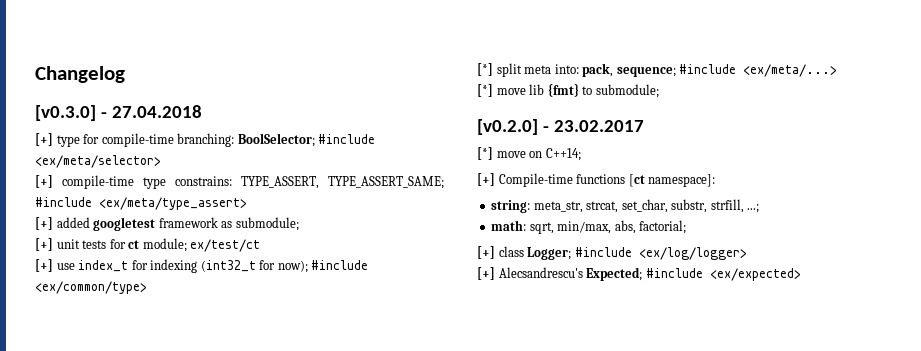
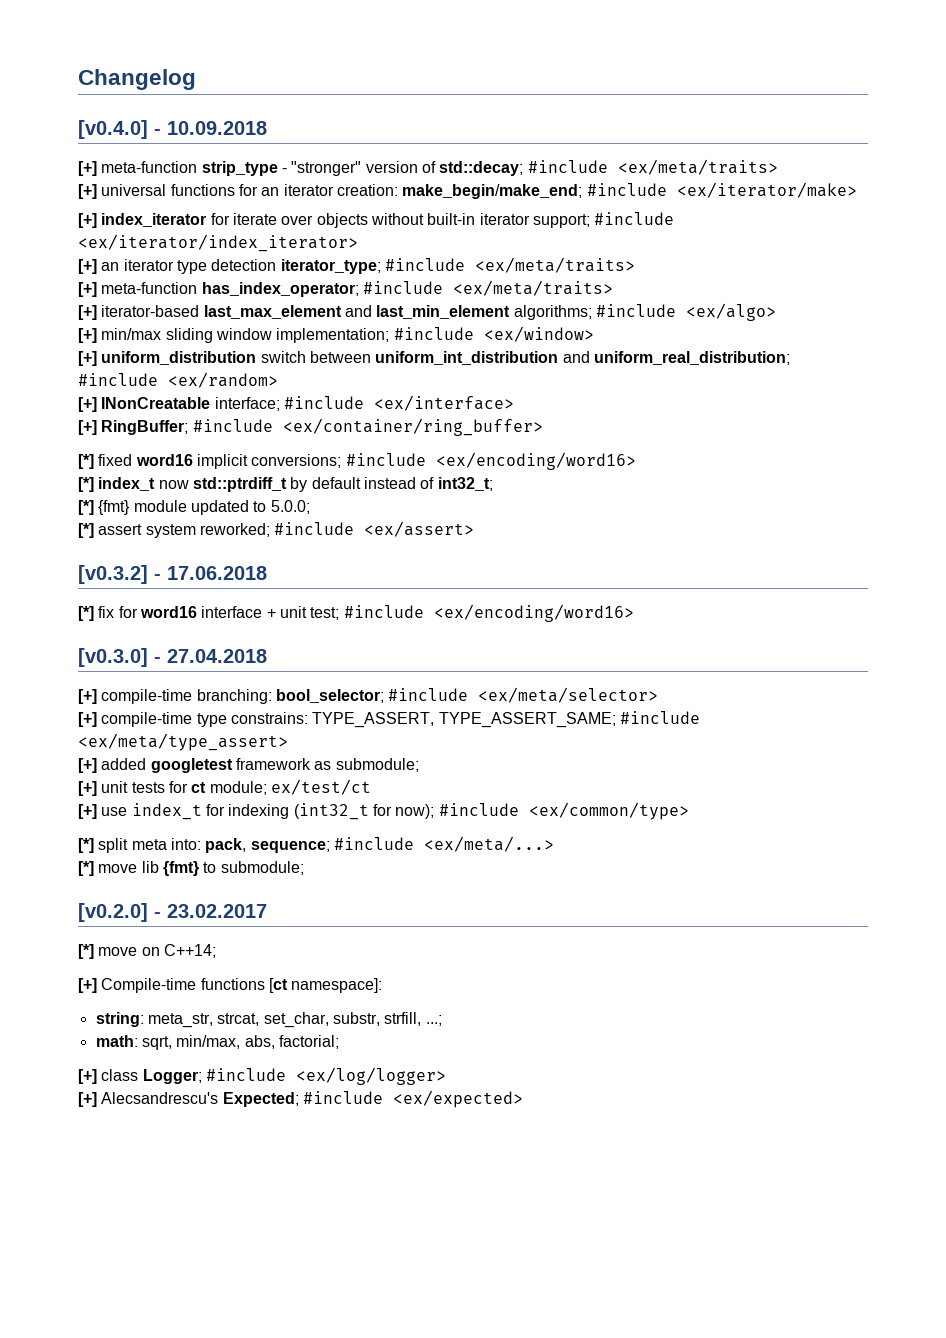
(125, 74) none -> [78,120,267,139] [78,159,778,176] [78,182,857,199] [78,212,675,228] [78,234,358,252] [78,257,635,274] [78,280,613,297] [78,303,776,321] [78,326,594,343] [78,351,790,366] [78,372,278,388] [78,395,514,412] [78,418,543,436] [78,452,636,470] [78,477,493,492] [78,500,310,515] [78,521,475,538] [78,565,267,584] [78,604,634,622] // [v0.4.0] - 10.09.2018 // [+] meta-function strip_type - "stronger" version of std::decay; #include <ex/meta/traits> // [+] universal functions for an iterator creation: make_begin/make_end; #include <ex/iterator/make> // [+] index_iterator for iterate over objects without built-in iterator support; #include <ex/iterator/index_iterator> // [+] an iterator type detection iterator_type; #include <ex/meta/traits> // [+] meta-function has_index_operator; #include <ex/meta/traits> // [+] iterator-based last_max_element and last_min_element algorithms; #include <ex/algo> // [+] min/max sliding window implementation; #include <ex/window> // [+] uniform_distribution switch between uniform_int_distribution and uniform_real_distribution; #include <ex/random> // [+] INonCreatable interface; #include <ex/interface> // [+] RingBuffer; #include <ex/container/ring_buffer> // [*] fixed word16 implicit conversions; #include <ex/encoding/word16> // [*] index_t now std::ptrdiff_t by default instead of int32_t; // [*] {fmt} module updated to 5.0.0; // [*] assert system reworked; #include <ex/assert> // [v0.3.2] - 17.06.2018 // [*] fix for word16 interface + unit test; #include <ex/encoding/word16>
[56,134,100,147] type for -> (97, 696) none
[237,133,315,147] BoolSelector; -> [275,689,384,703] bool_selector;

